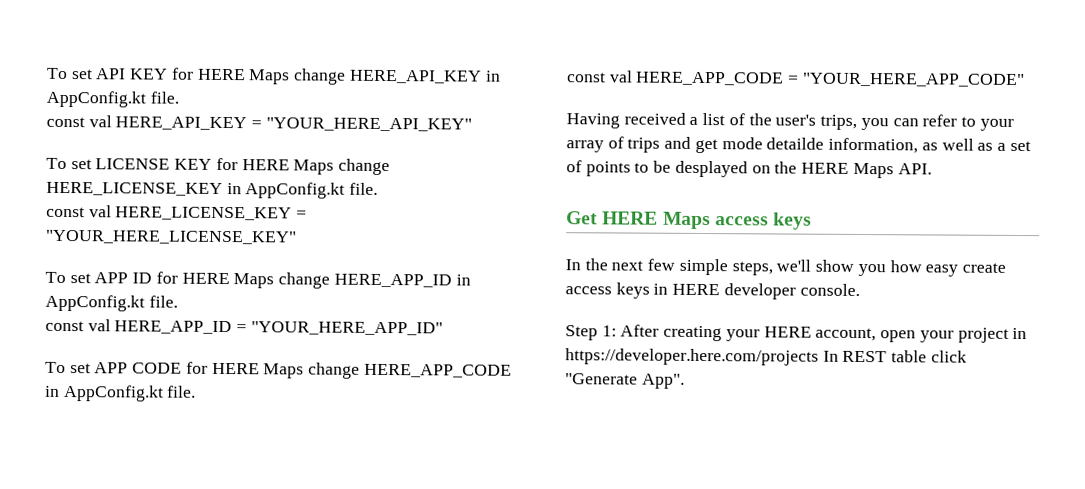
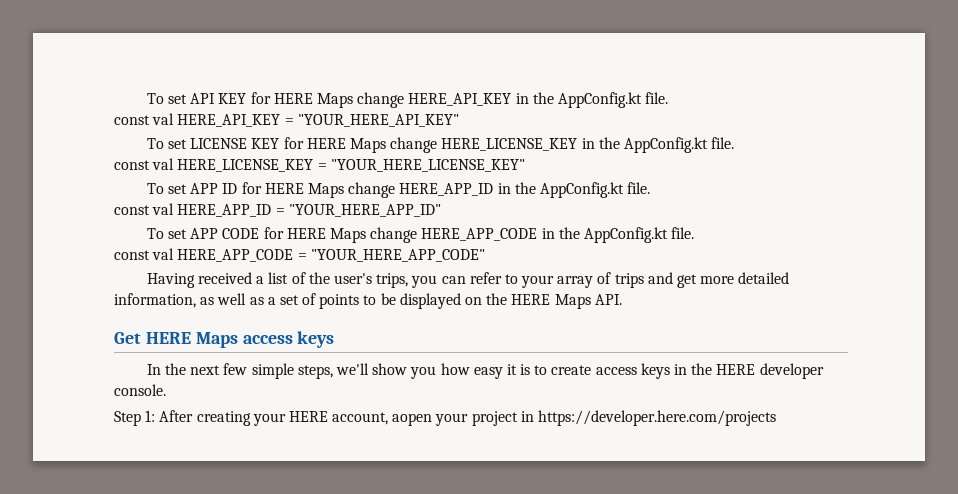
(501, 76) none -> [532,92,554,104] the
(242, 189) none -> [598,137,620,149] the
(471, 280) none -> [514,182,536,194] the
(60, 391) none -> [558,227,580,239] the
[721,137,825,150] mode detailde -> [700,272,790,284] more detailed
[674,160,748,178] desplayed -> [399,293,461,309] displayed
(959, 270) none -> [506,364,548,375] it is to
(669, 289) none -> [691,363,713,375] the
[880,330,917,343] open -> [392,413,433,426] aopen
[822,350,967,363] [565,373,685,389] In REST table click "Generate App". -> (777, 418) none

